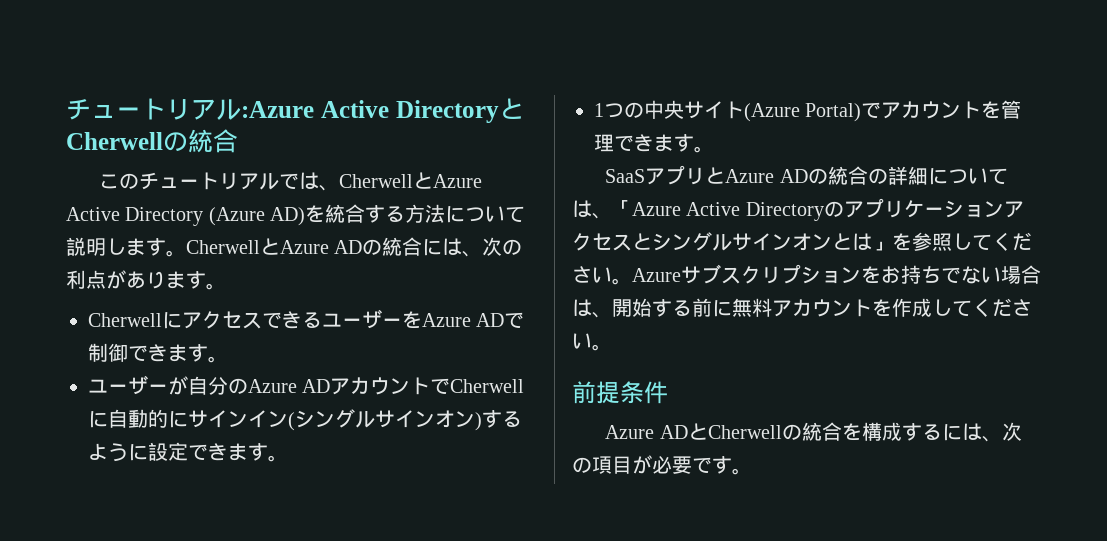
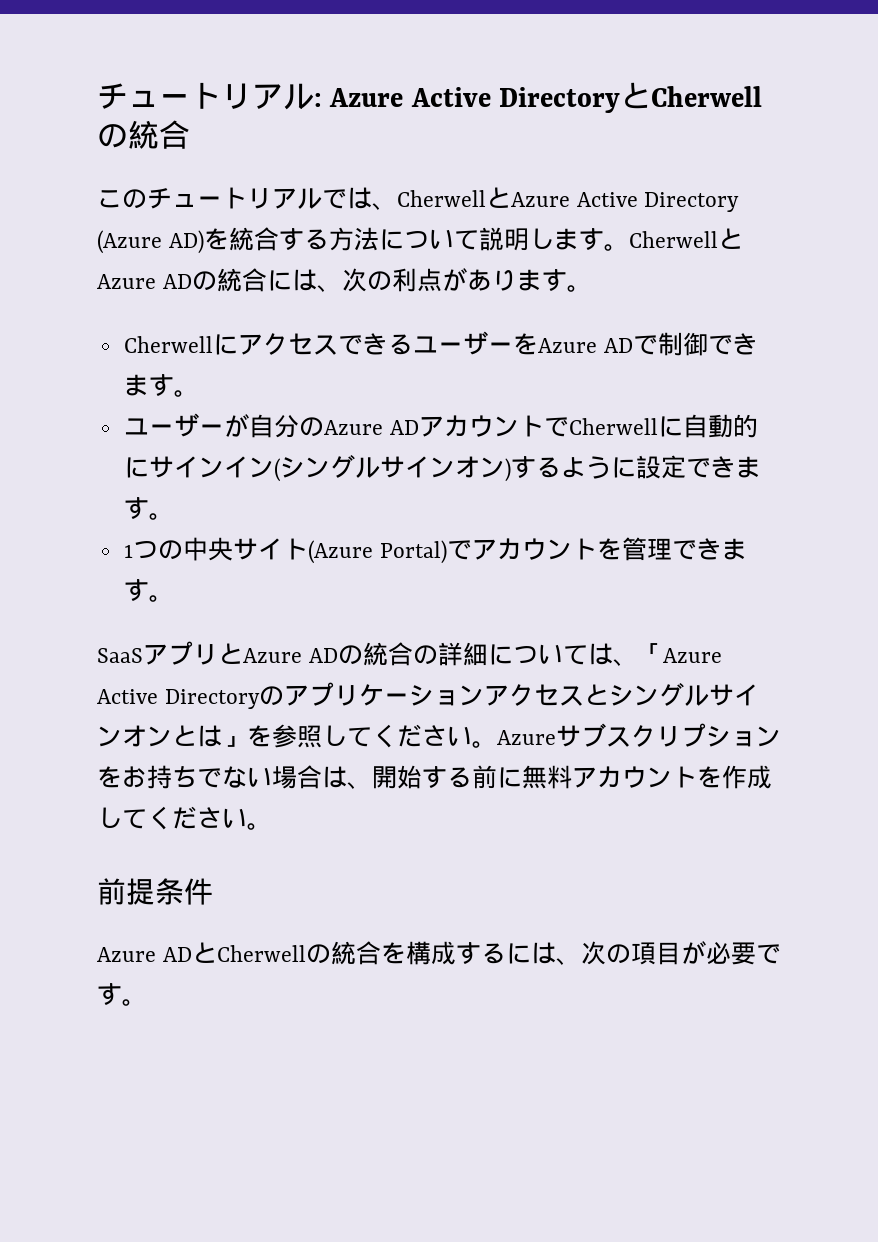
[66,98,314,120] チュートリアル:Azure -> [97,82,404,110] チュートリアル: Azure

